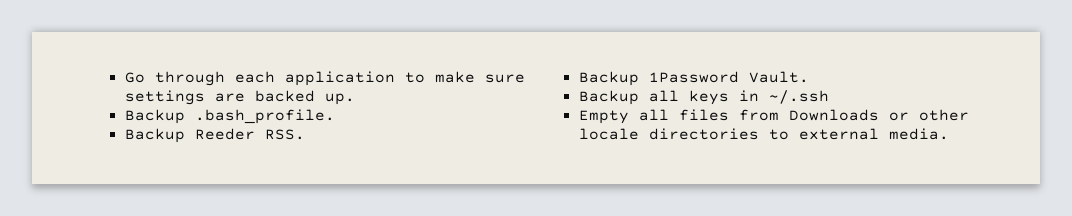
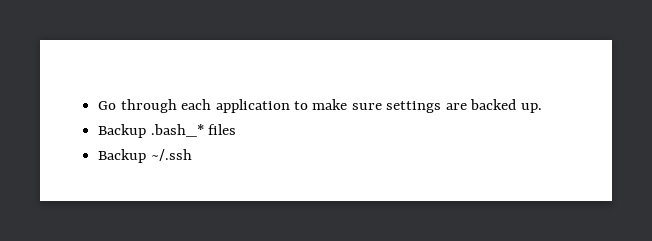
[194,109,335,124] [124,128,305,143] [578,71,809,86] [578,90,829,105] [578,109,969,124] [578,128,949,140] .bash_profile. // Backup Reeder RSS. // Backup 1Password Vault. // Backup all keys in ~/.ssh // Empty all files from Downloads or other locale directories to external media. -> [150,124,237,137] [98,149,192,163] .bash_* files // Backup ~/.ssh

